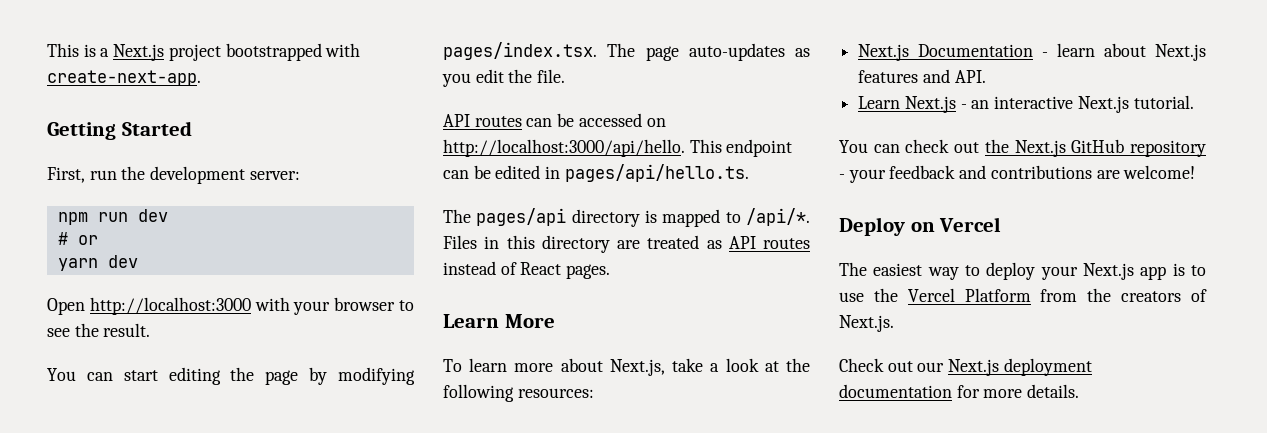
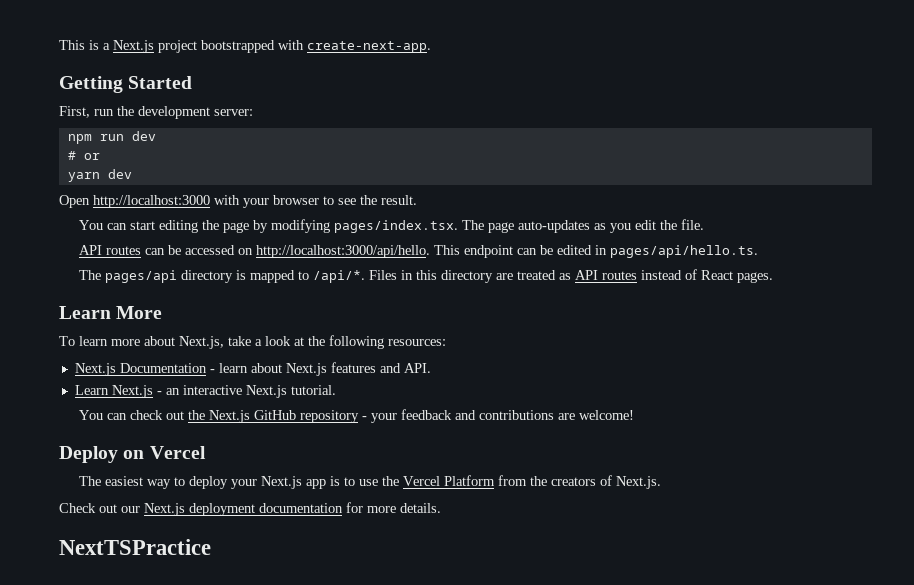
(1080, 391) none -> [59,539,211,555] // NextTSPractice

